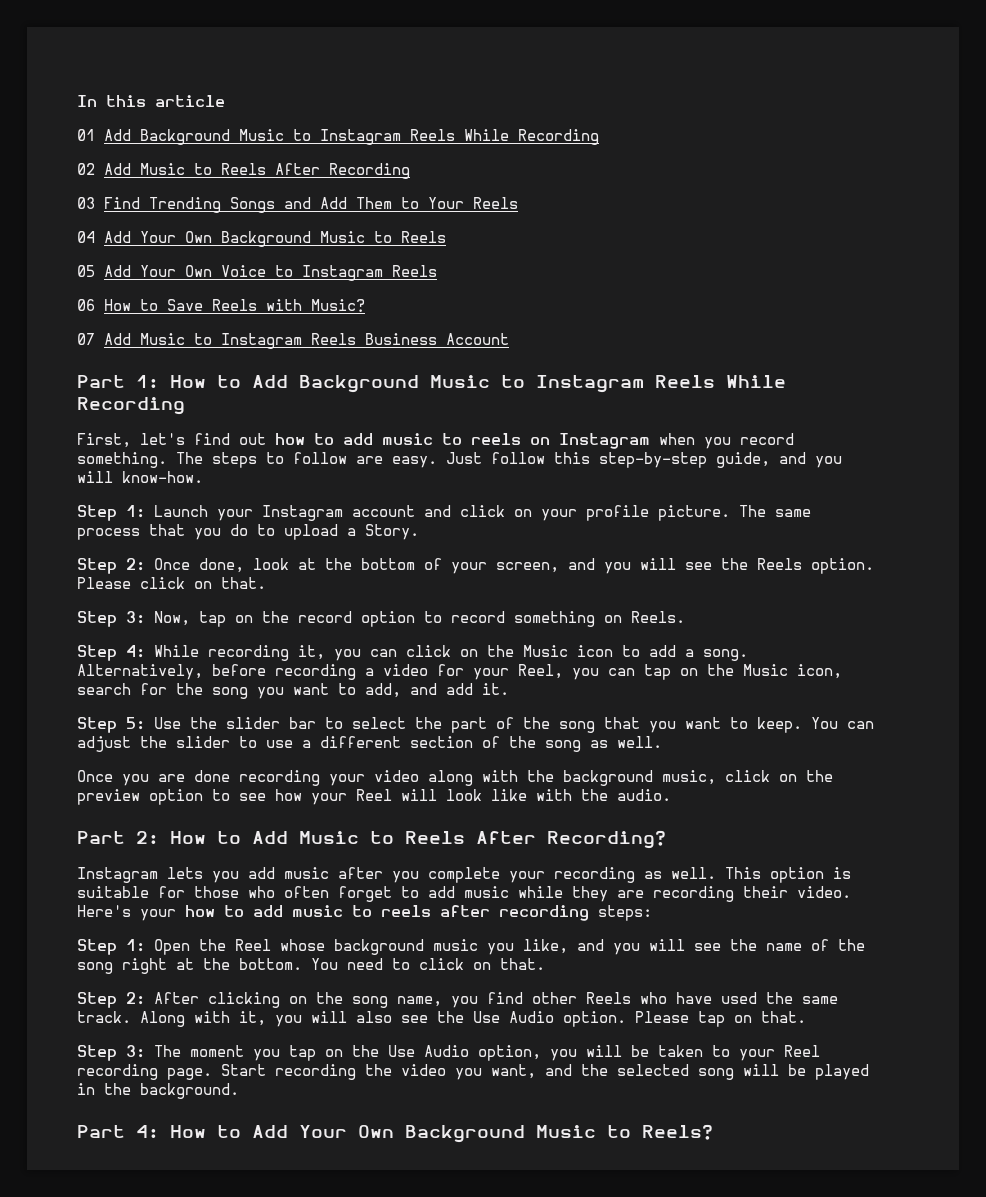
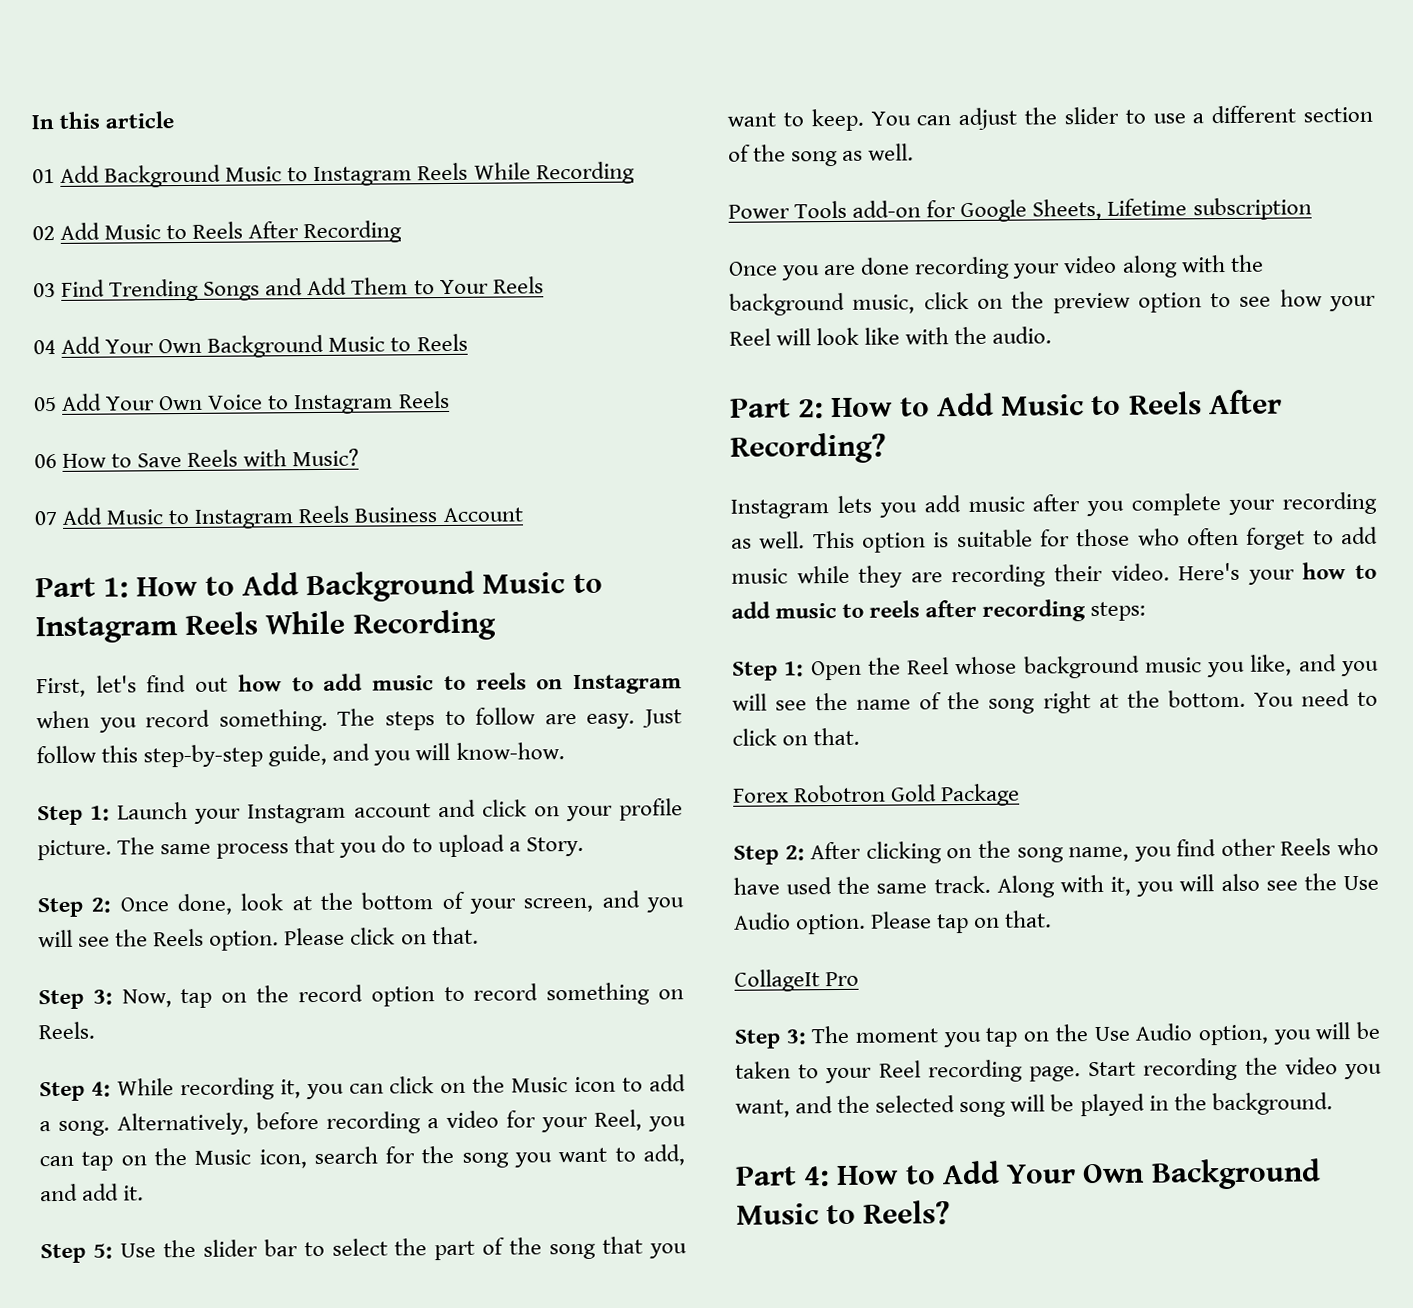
(662, 742) none -> [728,197,1312,223] // Power Tools add-on for Google Sheets, Lifetime subscription
(545, 964) none -> [733,783,1021,807] // Forex Robotron Gold Package
(806, 1017) none -> [734,969,860,992] // CollageIt Pro

